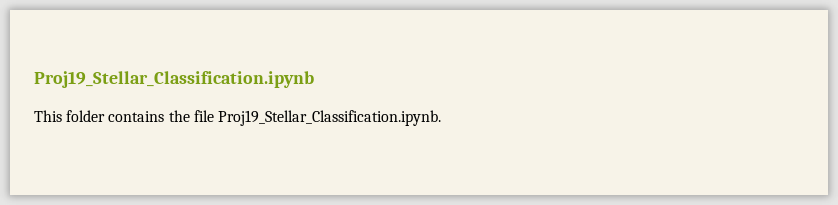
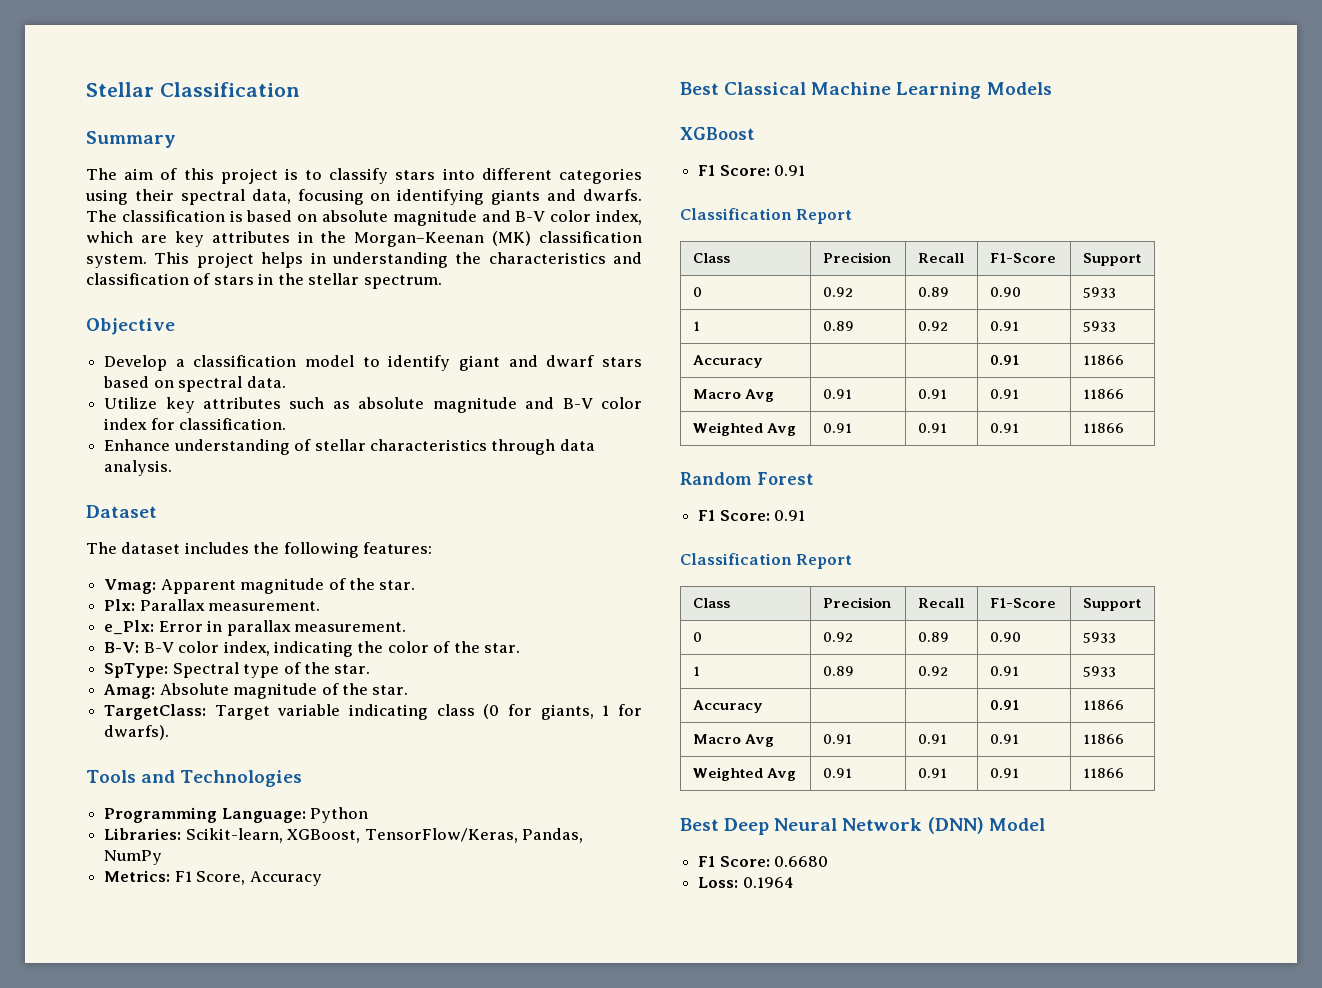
[34,71,314,88] [34,110,441,126] Proj19_Stellar_Classification.ipynb // This folder contains the file Proj19_Stellar_Classification.ipynb. -> [86,82,300,97] [86,131,176,148] [86,168,642,184] [85,189,643,205] [86,210,643,226] [86,231,642,247] [86,252,642,268] [86,273,442,289] [86,318,175,335] [104,355,642,371] [103,376,286,392] [104,397,643,413] [104,418,287,430] [104,439,595,455] [104,460,173,476] [86,505,157,518] [86,542,433,558] [104,578,416,594] [104,599,321,611] [104,620,406,636] [104,641,521,657] [104,662,371,678] [104,683,409,699] [104,704,642,720] [104,725,170,740] [86,770,303,787] [104,807,369,823] [104,828,583,843] [104,850,163,865] [104,870,322,886] [680,82,1052,99] [680,127,755,140] [698,165,806,176] [680,208,853,224] [692,253,730,263] [822,252,891,263] [917,253,964,263] [989,253,1056,263] [1082,253,1141,266] [692,287,702,297] [822,287,853,297] [917,287,949,297] [989,287,1021,297] [1082,287,1116,298] [692,321,700,331] [822,321,854,331] [917,321,948,331] [989,321,1019,331] [1082,321,1116,332] [692,355,763,368] [989,355,1019,365] [1082,355,1124,365] [692,389,774,402] [822,389,852,399] [917,389,947,399] [989,389,1019,399] [1082,389,1124,399] [692,422,796,436] [822,423,852,433] [917,423,947,433] [989,423,1019,433] [1082,423,1124,433] [680,472,814,485] [698,510,806,521] [680,553,853,569] [692,598,730,608] [822,597,891,608] [917,598,964,608] [989,598,1056,608] [1082,598,1141,611] [692,632,702,642] [822,632,853,642] [917,632,949,642] [989,632,1021,642] [1082,632,1116,643] [692,666,700,676] [822,666,854,676] [917,666,948,676] [989,666,1019,676] [1082,666,1116,677] [692,700,763,713] [989,700,1019,710] [1082,700,1124,710] [692,734,774,747] [822,734,852,744] [917,734,947,744] [989,734,1019,744] [1082,734,1124,744] [692,767,796,781] [822,768,852,778] [917,768,947,778] [989,768,1019,778] [1082,768,1124,778] [680,817,1045,835] [698,856,829,867] [698,877,794,888] Stellar Classification // Summary // The aim of this project is to classify stars into different categories using their spectral data, focusing on identifying giants and dwarfs. The classification is based on absolute magnitude and B-V color index, which are key attributes in the Morgan–Keenan (MK) classification system. This project helps in understanding the characteristics and classification of stars in the stellar spectrum. // Objective // Develop a classification model to identify giant and dwarf stars based on spectral data. // Utilize key attributes such as absolute magnitude and B-V color index for classification. // Enhance understanding of stellar characteristics through data analysis. // Dataset // The dataset includes the following features: // Vmag: Apparent magnitude of the star. // Plx: Parallax measurement. // e_Plx: Error in parallax measurement. // B-V: B-V color index, indicating the color of the star. // SpType: Spectral type of the star. // Amag: Absolute magnitude of the star. // TargetClass: Target variable indicating class (0 for giants, 1 for dwarfs). // Tools and Technologies // Programming Language: Python // Libraries: Scikit-learn, XGBoost, TensorFlow/Keras, Pandas, NumPy // Metrics: F1 Score, Accuracy // Best Classical Machine Learning Models // XGBoost // F1 Score: 0.91 // Classification Report // Class | Precision | Recall | F1-Score | Support // 0 | 0.92 | 0.89 | 0.90 | 5933 // 1 | 0.89 | 0.92 | 0.91 | 5933 // Accuracy | | | 0.91 | 11866 // Macro Avg | 0.91 | 0.91 | 0.91 | 11866 // Weighted Avg | 0.91 | 0.91 | 0.91 | 11866 // Random Forest // F1 Score: 0.91 // Classification Report // Class | Precision | Recall | F1-Score | Support // 0 | 0.92 | 0.89 | 0.90 | 5933 // 1 | 0.89 | 0.92 | 0.91 | 5933 // Accuracy | | | 0.91 | 11866 // Macro Avg | 0.91 | 0.91 | 0.91 | 11866 // Weighted Avg | 0.91 | 0.91 | 0.91 | 11866 // Best Deep Neural Network (DNN) Model // F1 Score: 0.6680 // Loss: 0.1964

